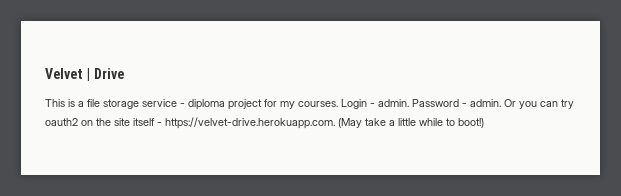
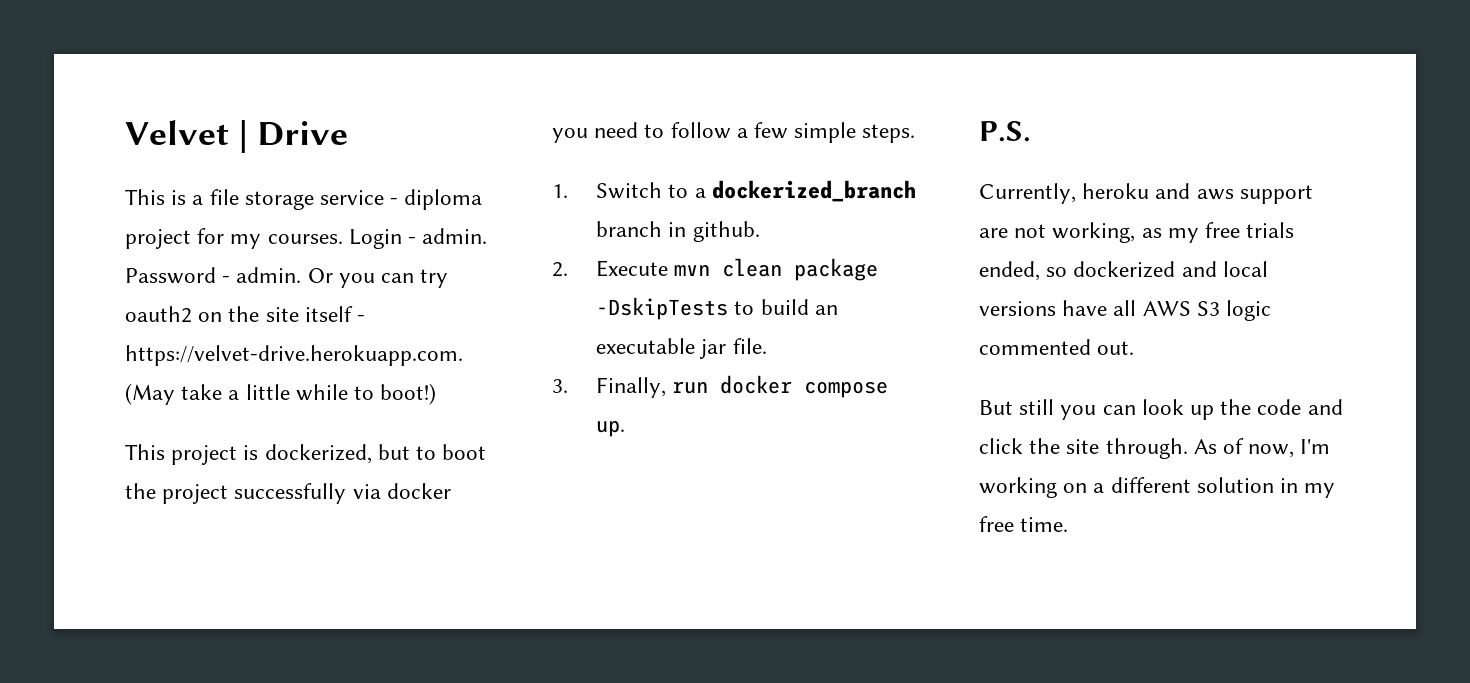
(484, 123) none -> [125,444,487,465] [125,483,451,504] [552,122,916,143] [552,180,916,202] [596,221,760,242] [552,258,879,281] [596,297,838,320] [596,338,767,359] [552,375,889,398] [596,420,626,437] [979,121,1031,142] [979,183,1313,204] [979,222,1295,243] [979,261,1268,281] [979,300,1272,321] [979,339,1135,355] [979,399,1343,420] [979,438,1331,459] [979,477,1336,498] [979,516,1069,532] // This project is dockerized, but to boot the project successfully via docker you need to follow a few simple steps. // 1. Switch to a dockerized_branch branch in github. // 2. Execute mvn clean package -DskipTests to build an executable jar file. // 3. Finally, run docker compose up. // P.S. // Currently, heroku and aws support are not working, as my free trials ended, so dockerized and local versions have all AWS S3 logic commented out. // But still you can look up the code and click the site through. As of now, I'm working on a different solution in my free time.

